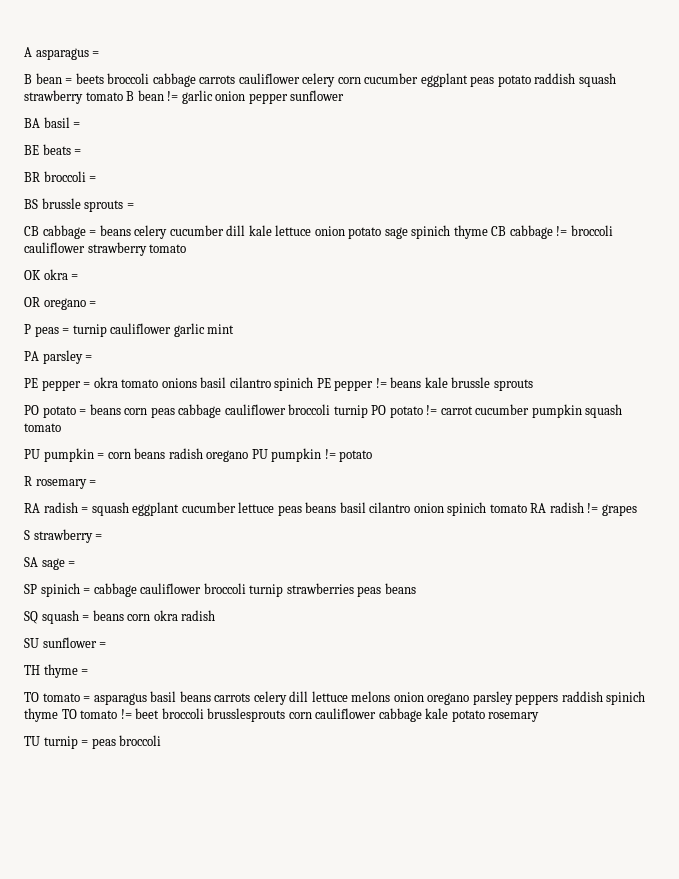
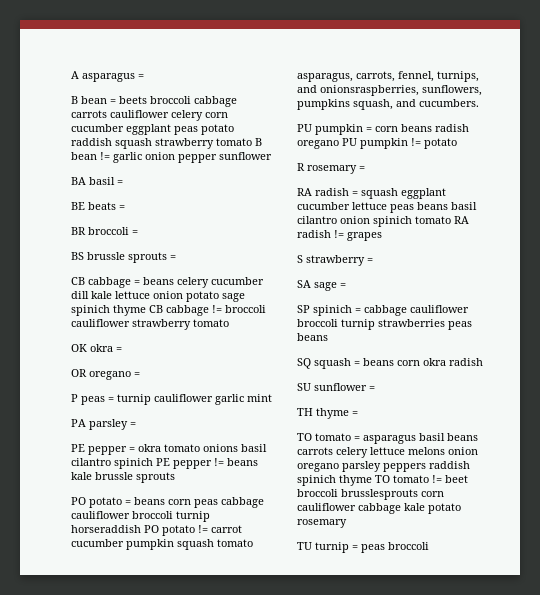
(368, 411) none -> [71,525,141,533] horseraddish
(61, 427) none -> [297,71,479,82] [297,85,482,96] [297,99,479,110] asparagus, carrots, fennel, turnips, and onionsraspberries, sunflowers, pumpkins squash, and cucumbers.
[289,691,309,702] dill -> (368, 452) none

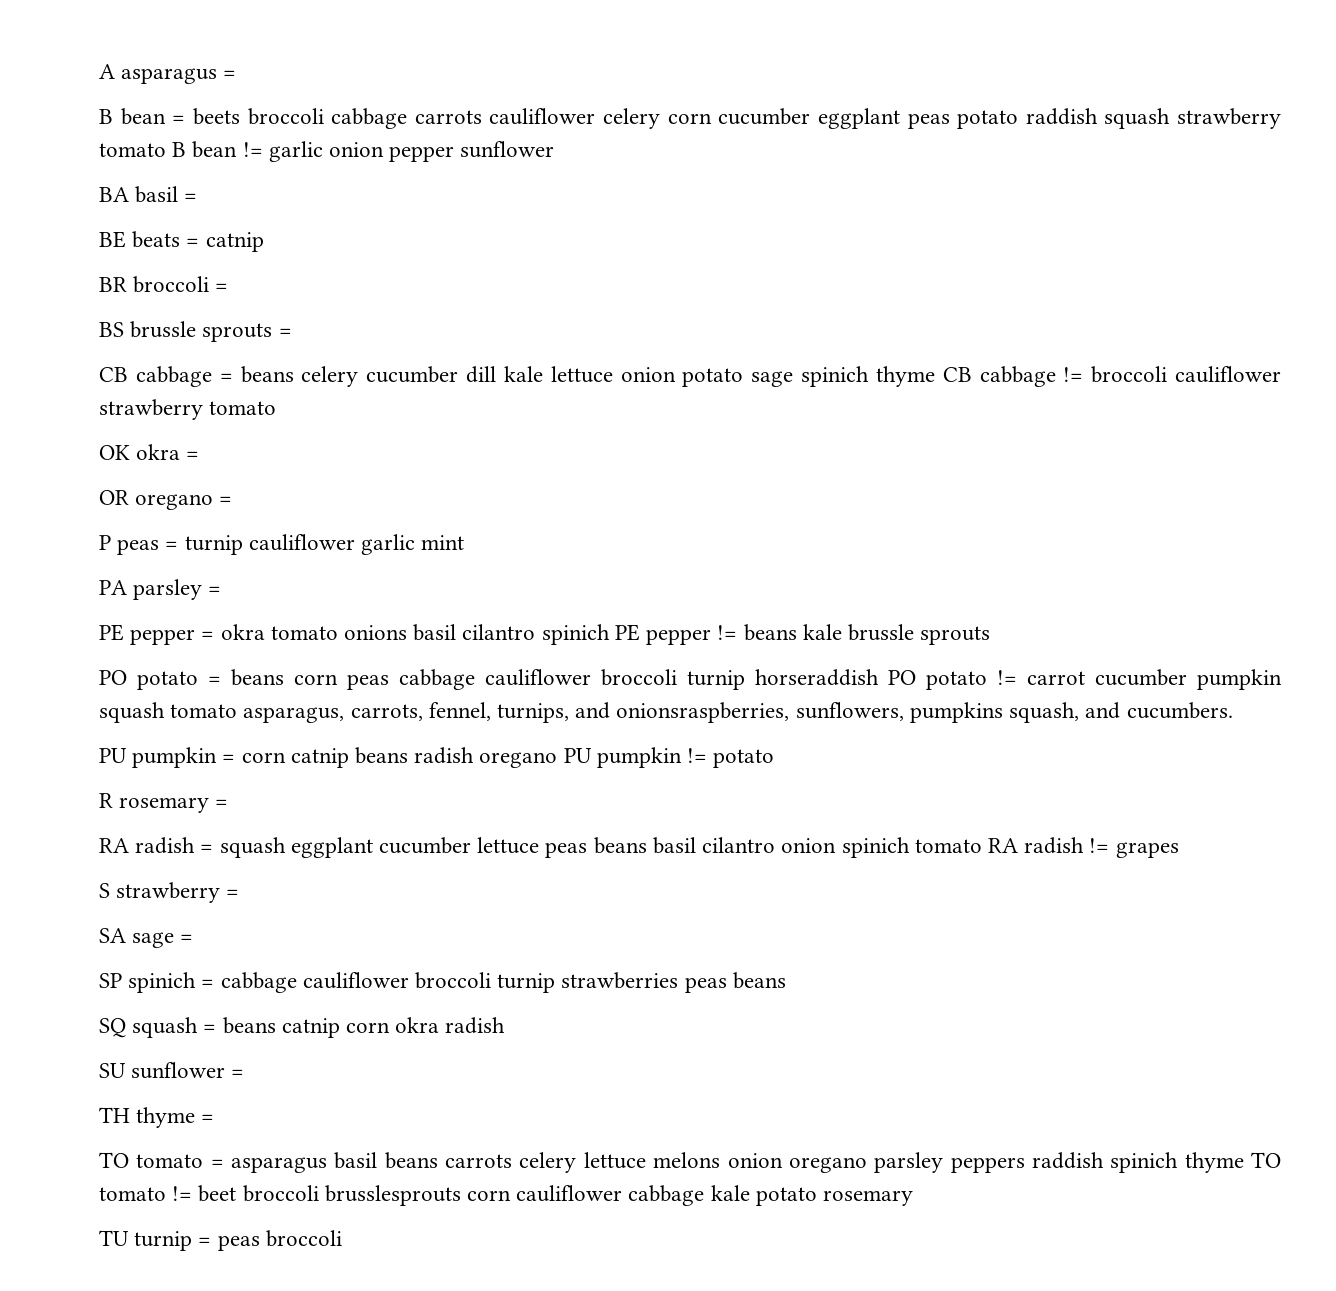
(125, 207) none -> [205,232,264,252] catnip
(398, 129) none -> [290,748,349,768] catnip
(394, 362) none -> [281,1018,340,1038] catnip

